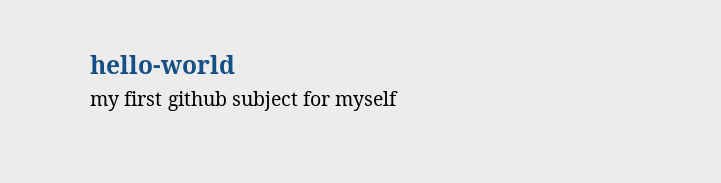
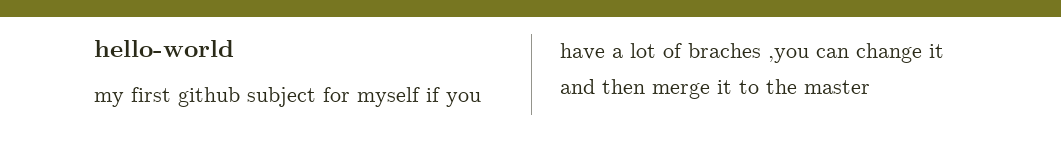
(399, 101) none -> [426,87,481,107] [560,43,944,63] [560,79,870,99] if you have a lot of braches ,you can change it and then merge it to the master

